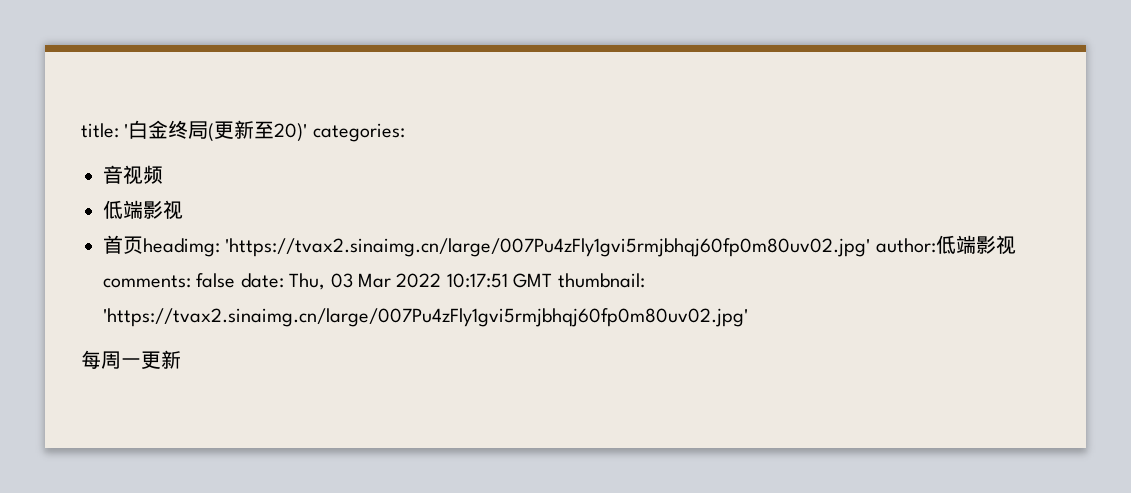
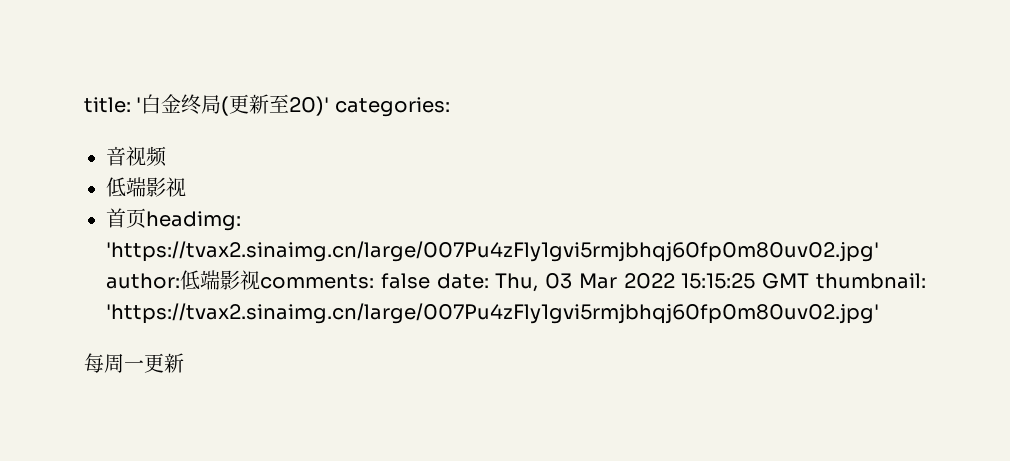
[446,273,508,288] 10:17:51 -> [681,273,756,289] 15:15:25

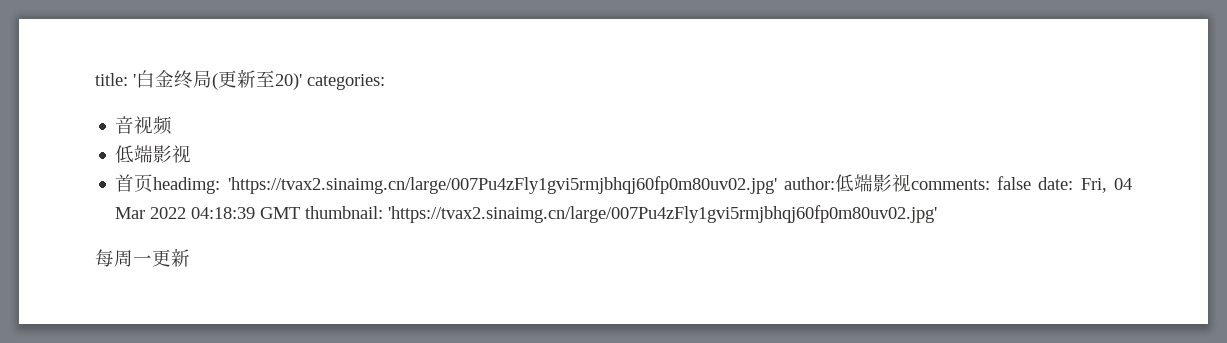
[495,273,573,292] Thu, 03 -> [1080,178,1132,193] Fri, 04
[681,273,756,289] 15:15:25 -> [191,207,256,219] 04:18:39

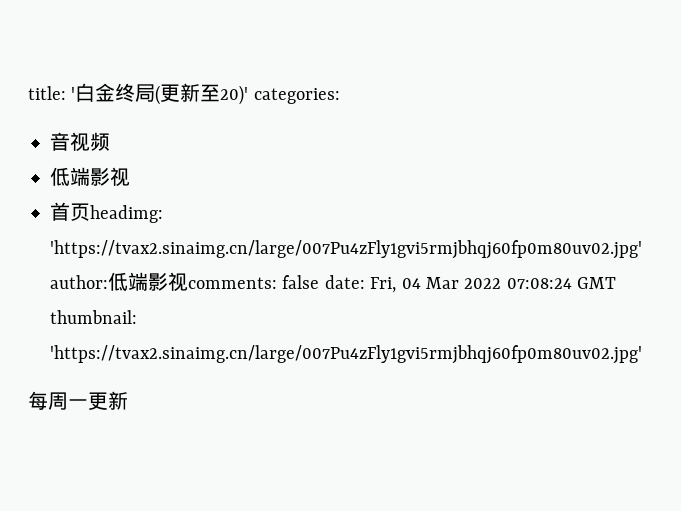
[191,207,256,219] 04:18:39 -> [506,278,572,289] 07:08:24

